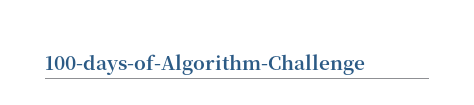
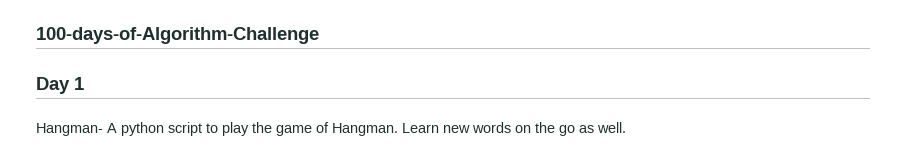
(365, 64) none -> [36,77,84,94] [36,122,626,136] // Day 1 // Hangman- A python script to play the game of Hangman. Learn new words on the go as well.

